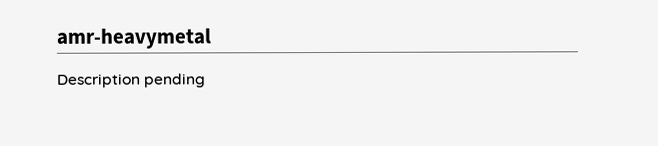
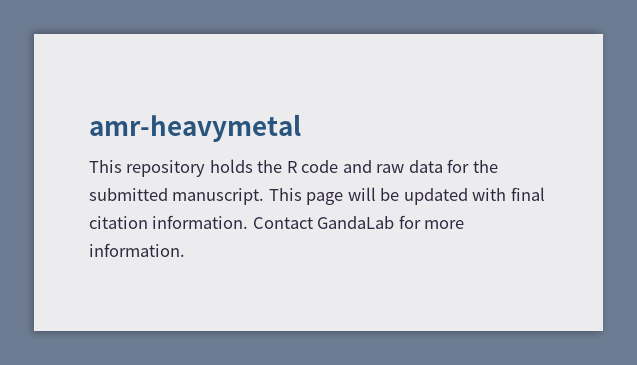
[57,73,207,88] Description pending -> [89,159,498,177] [89,187,545,205] [89,215,465,229] [89,243,185,257] This repository holds the R code and raw data for the submitted manuscript. This page will be updated with final citation information. Contact GandaLab for more information.

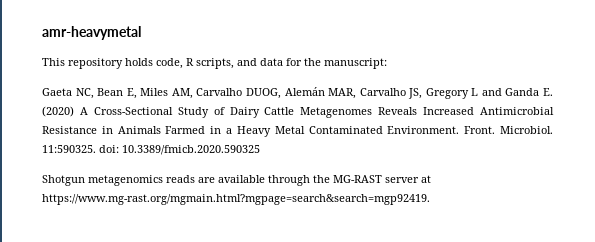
[257,159,498,173] [89,187,545,205] [89,215,465,229] [89,243,185,257] the R code and raw data for the submitted manuscript. This page will be updated with final citation information. Contact GandaLab for more information. -> [156,58,387,69] [42,87,553,99] [42,106,554,118] [42,126,553,137] [42,145,260,155] [42,175,431,186] [42,194,430,205] code, R scripts, and data for the manuscript: // Gaeta NC, Bean E, Miles AM, Carvalho DUOG, Alemán MAR, Carvalho JS, Gregory L and Ganda E. (2020) A Cross-Sectional Study of Dairy Cattle Metagenomes Reveals Increased Antimicrobial Resistance in Animals Farmed in a Heavy Metal Contaminated Environment. Front. Microbiol. 11:590325. doi: 10.3389/fmicb.2020.590325 // Shotgun metagenomics reads are available through the MG-RAST server at https://www.mg-rast.org/mgmain.html?mgpage=search&search=mgp92419.

